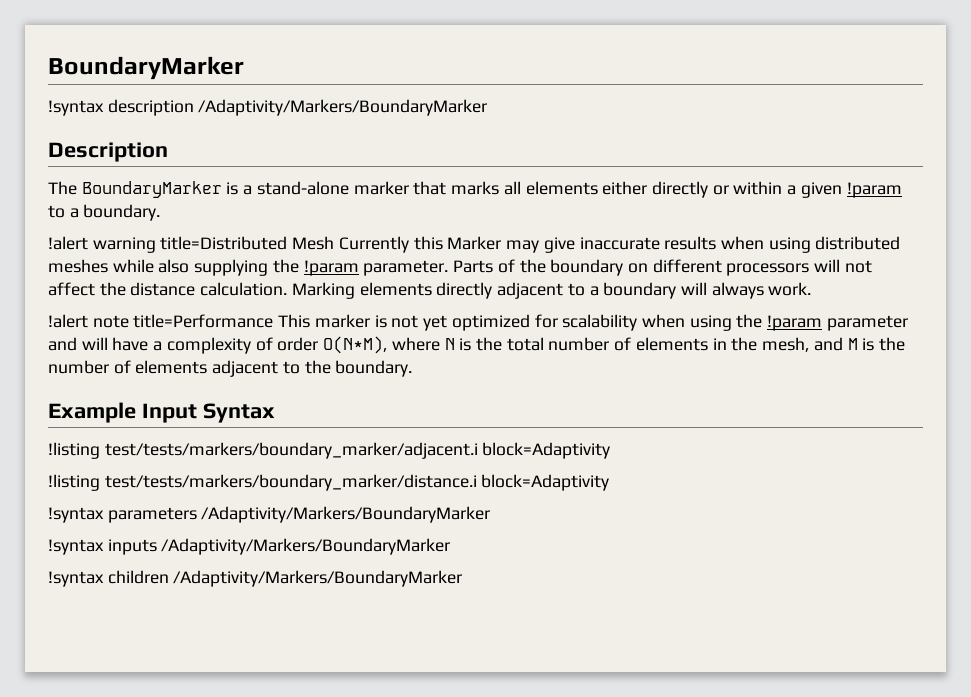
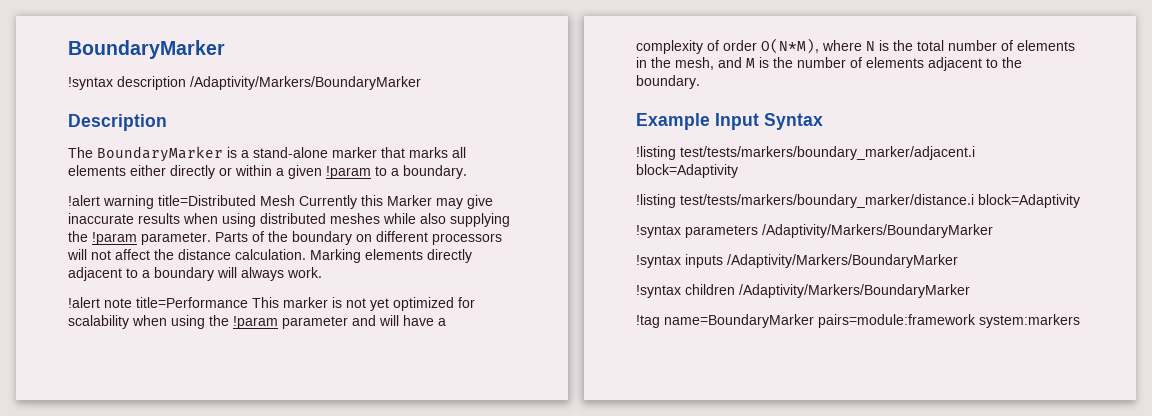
(463, 578) none -> [636,314,1080,328] // !tag name=BoundaryMarker pairs=module:framework system:markers

